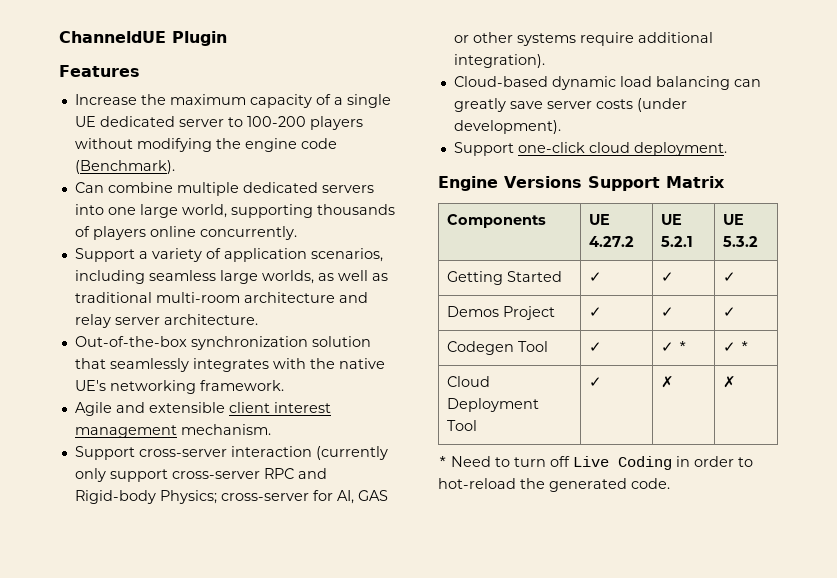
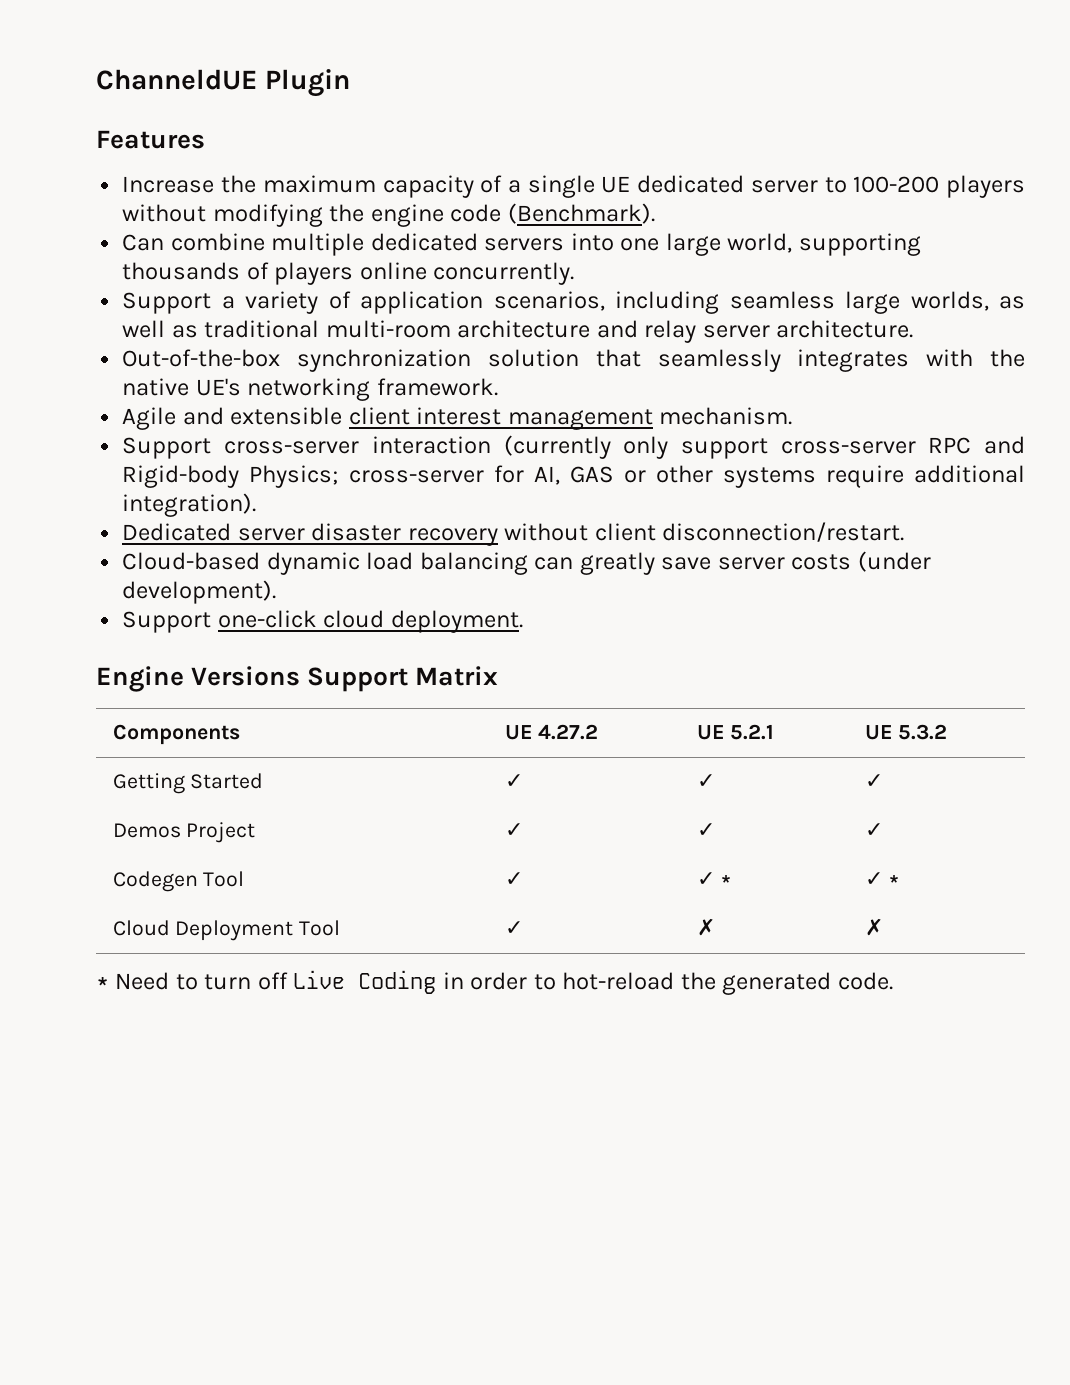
(545, 61) none -> [122,522,905,546] // Dedicated server disaster recovery without client disconnection/restart.

